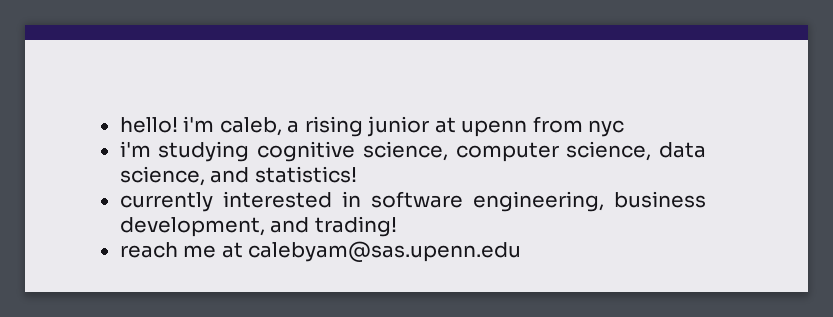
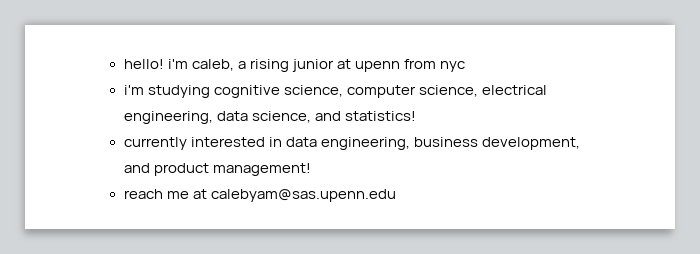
(652, 151) none -> [481,85,547,95] [123,111,213,124] electrical engineering,
[370,191,463,208] software -> [285,137,317,147] data
[314,216,397,237] trading! -> [153,163,311,176] product management!

